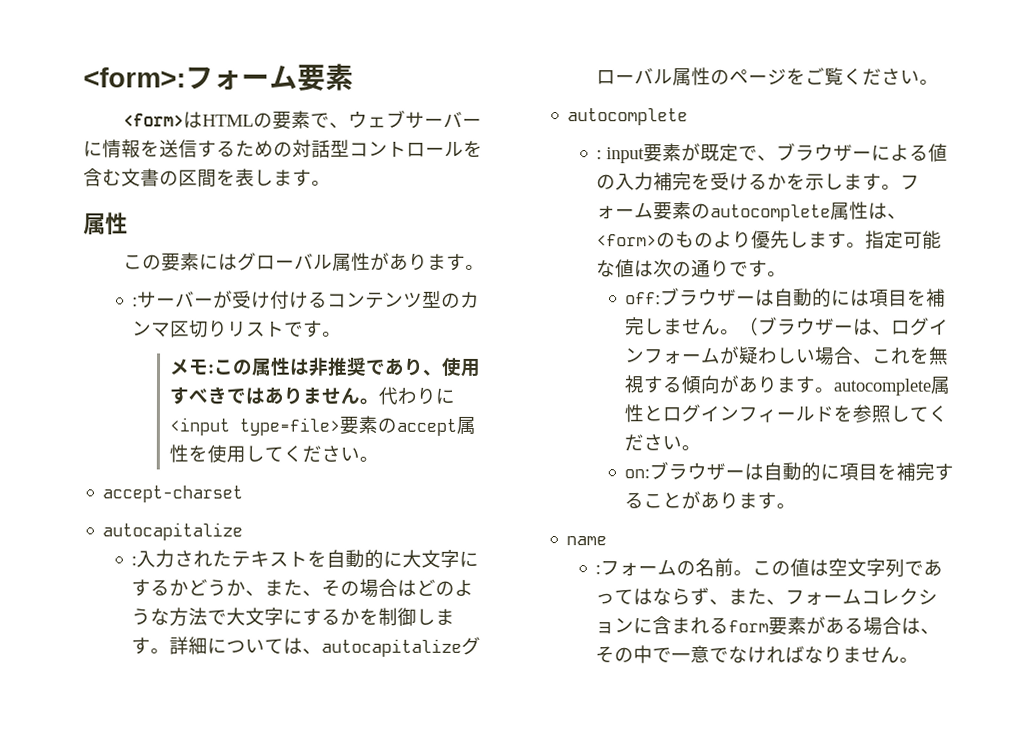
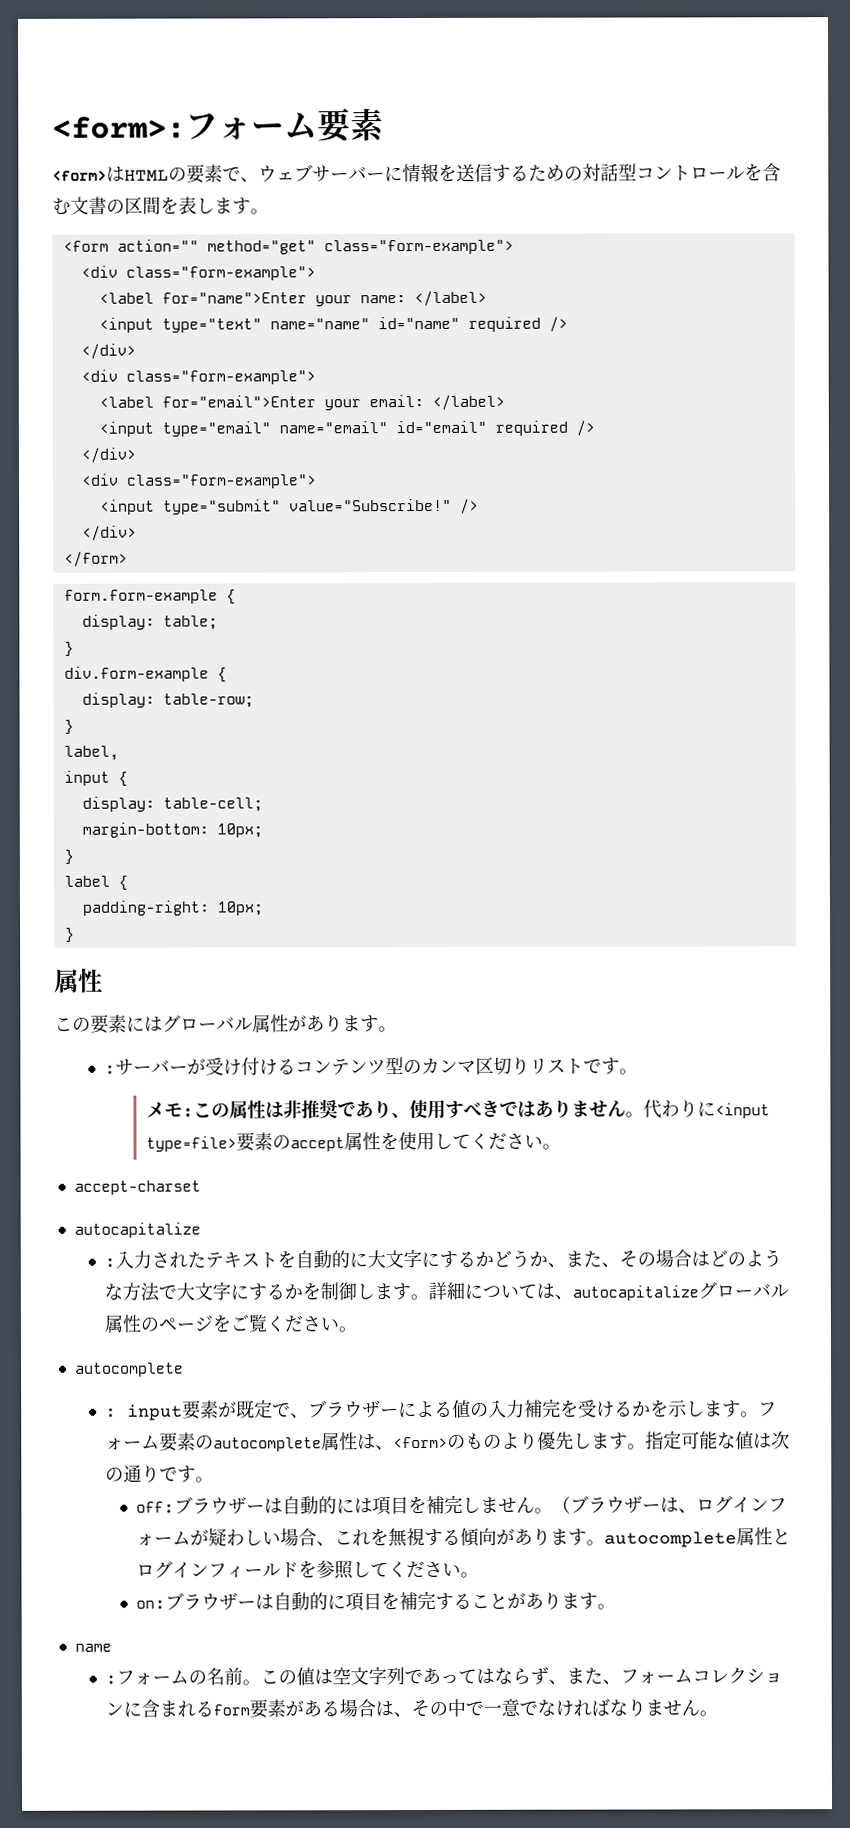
(331, 183) none -> [62,239,514,255] [80,265,316,281] [98,290,487,307] [98,316,568,333] [80,343,136,359] [80,369,316,385] [98,394,505,411] [98,420,595,437] [80,447,136,463] [81,473,317,489] [99,498,479,515] [81,525,137,541] [63,551,128,567] [63,589,236,605] [81,614,218,630] [63,641,74,657] [63,666,227,683] [81,692,254,708] [63,719,74,735] [63,745,119,761] [63,770,128,787] [81,796,263,812] [81,822,263,838] [63,849,74,865] [63,875,128,891] [81,900,264,916] [64,927,75,943] // <form action="" method="get" class="form-example"> // <div class="form-example"> // <label for="name">Enter your name: </label> // <input type="text" name="name" id="name" required /> // </div> // <div class="form-example"> // <label for="email">Enter your email: </label> // <input type="email" name="email" id="email" required /> // </div> // <div class="form-example"> // <input type="submit" value="Subscribe!" /> // </div> // </form> // form.form-example { // display: table; // } // div.form-example { // display: table-row; // } // label, // input { // display: table-cell; // margin-bottom: 10px; // } // label { // padding-right: 10px; // }

